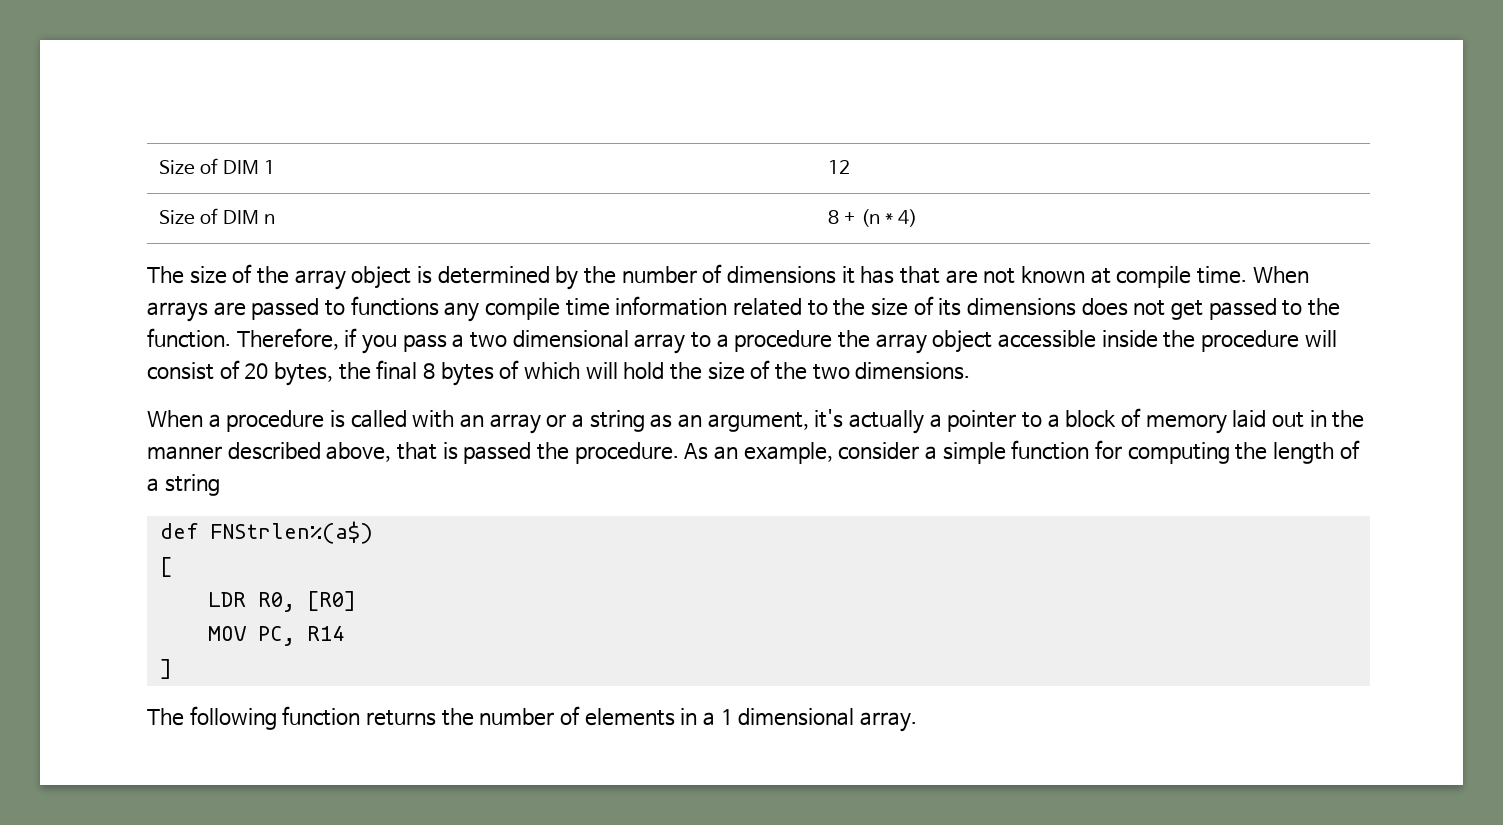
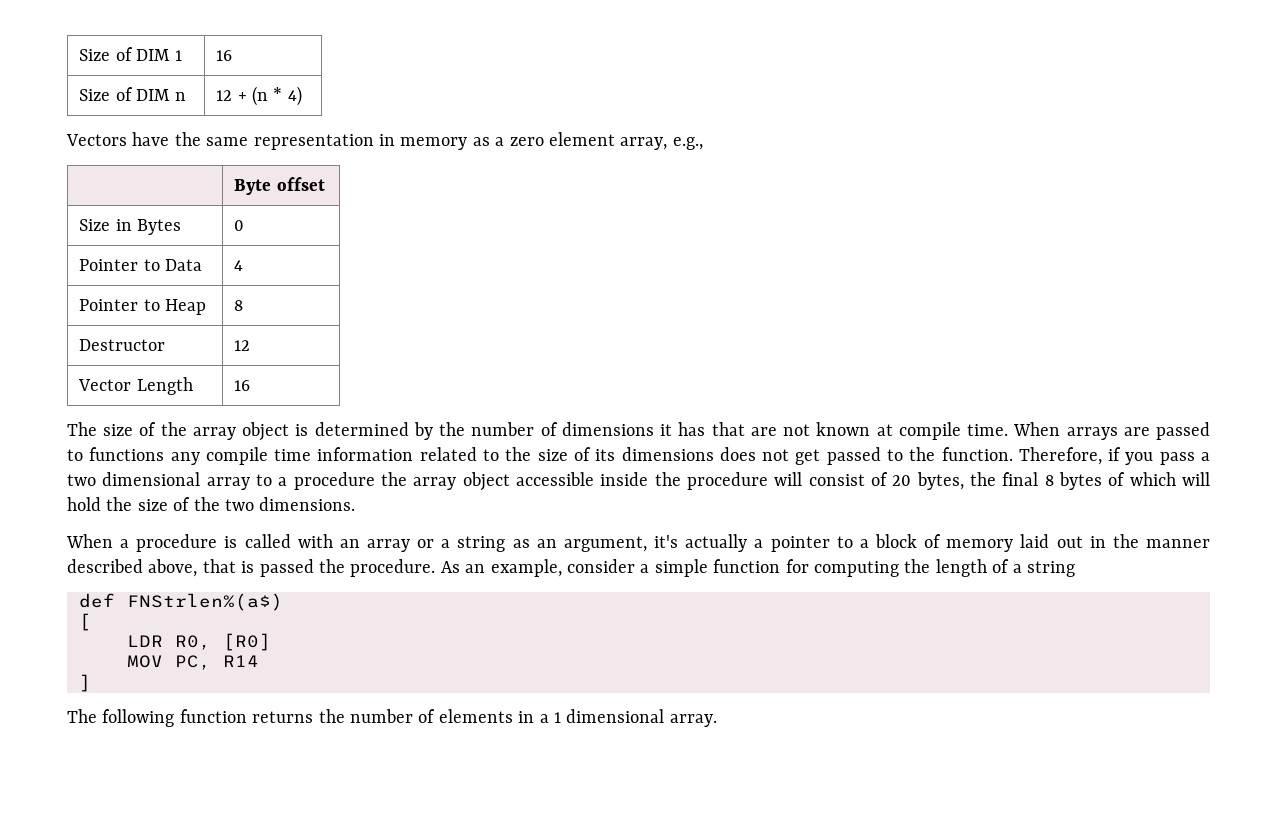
[828,160,851,174] 12 -> [216,50,233,61] 16
[828,210,840,224] 8 -> [216,90,233,101] 12
(917, 218) none -> [66,132,703,150] [234,177,325,195] [79,219,182,235] [234,220,245,231] [79,259,203,271] [234,260,244,271] [79,299,207,315] [234,300,244,311] [79,339,166,351] [234,340,251,351] [78,377,193,395] [234,380,251,391] // Vectors have the same representation in memory as a zero element array, e.g., // | Byte offset // Size in Bytes | 0 // Pointer to Data | 4 // Pointer to Heap | 8 // Destructor | 12 // Vector Length | 16

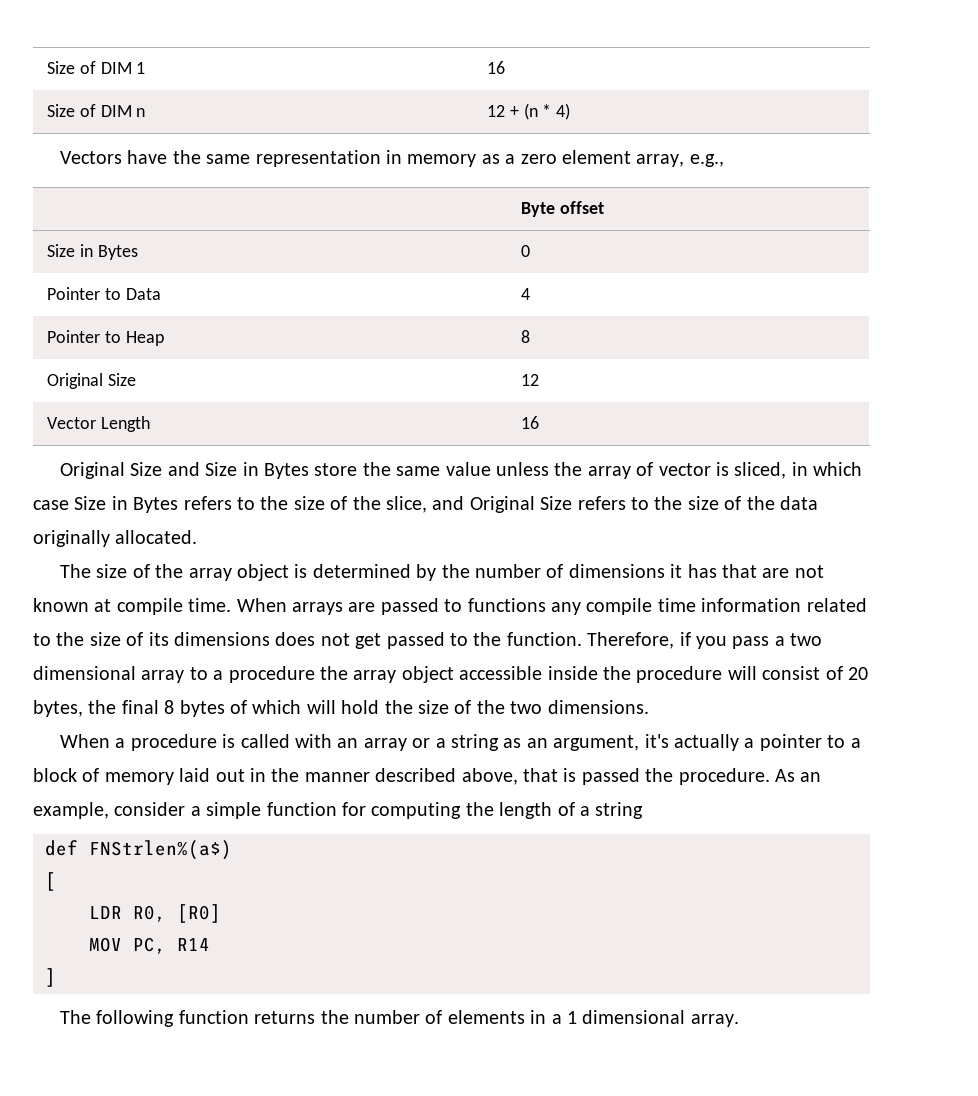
[79,339,166,351] Destructor -> [46,373,136,389] Original Size
(251, 385) none -> [59,462,863,479] [33,496,818,513] [33,530,198,547] // Original Size and Size in Bytes store the same value unless the array of vector is sliced, in which case Size in Bytes refers to the size of the slice, and Original Size refers to the size of the data originally allocated.

